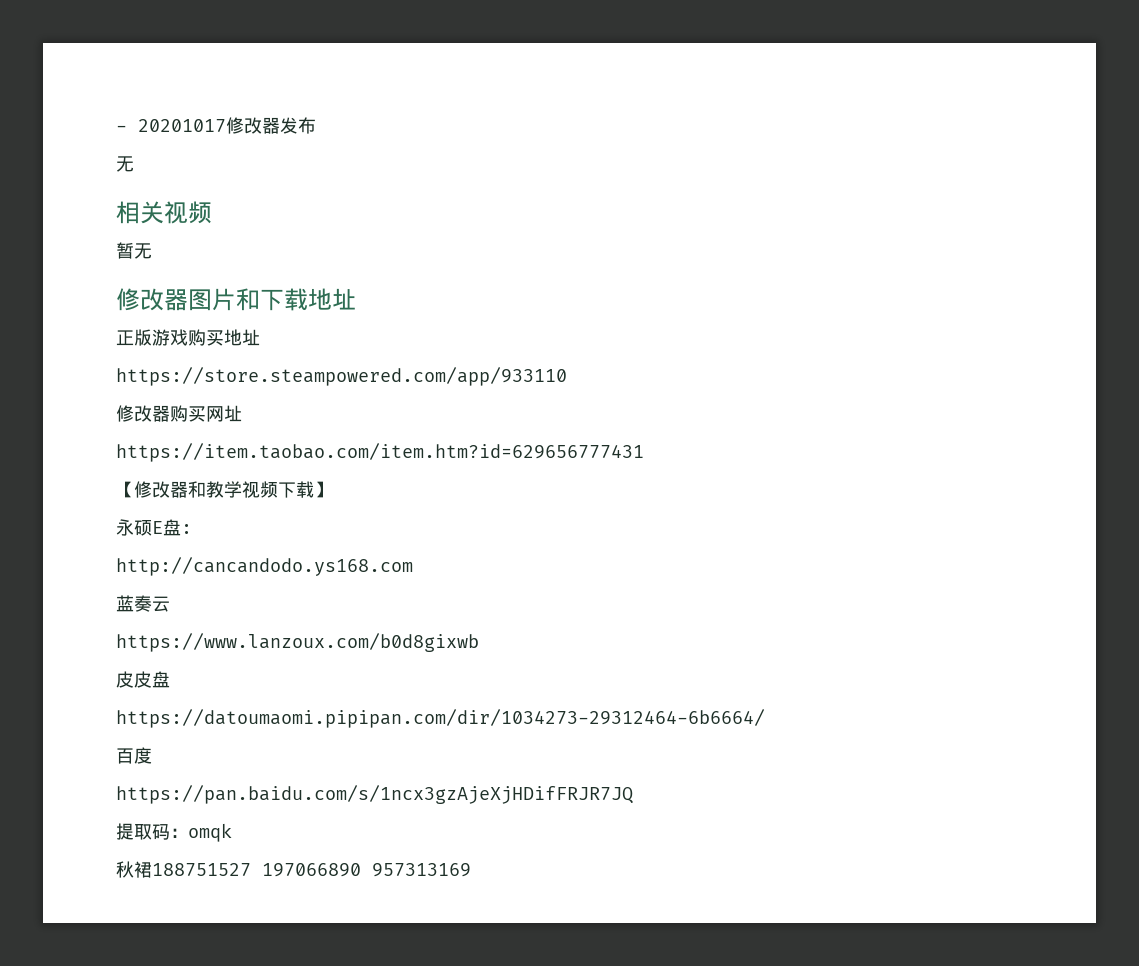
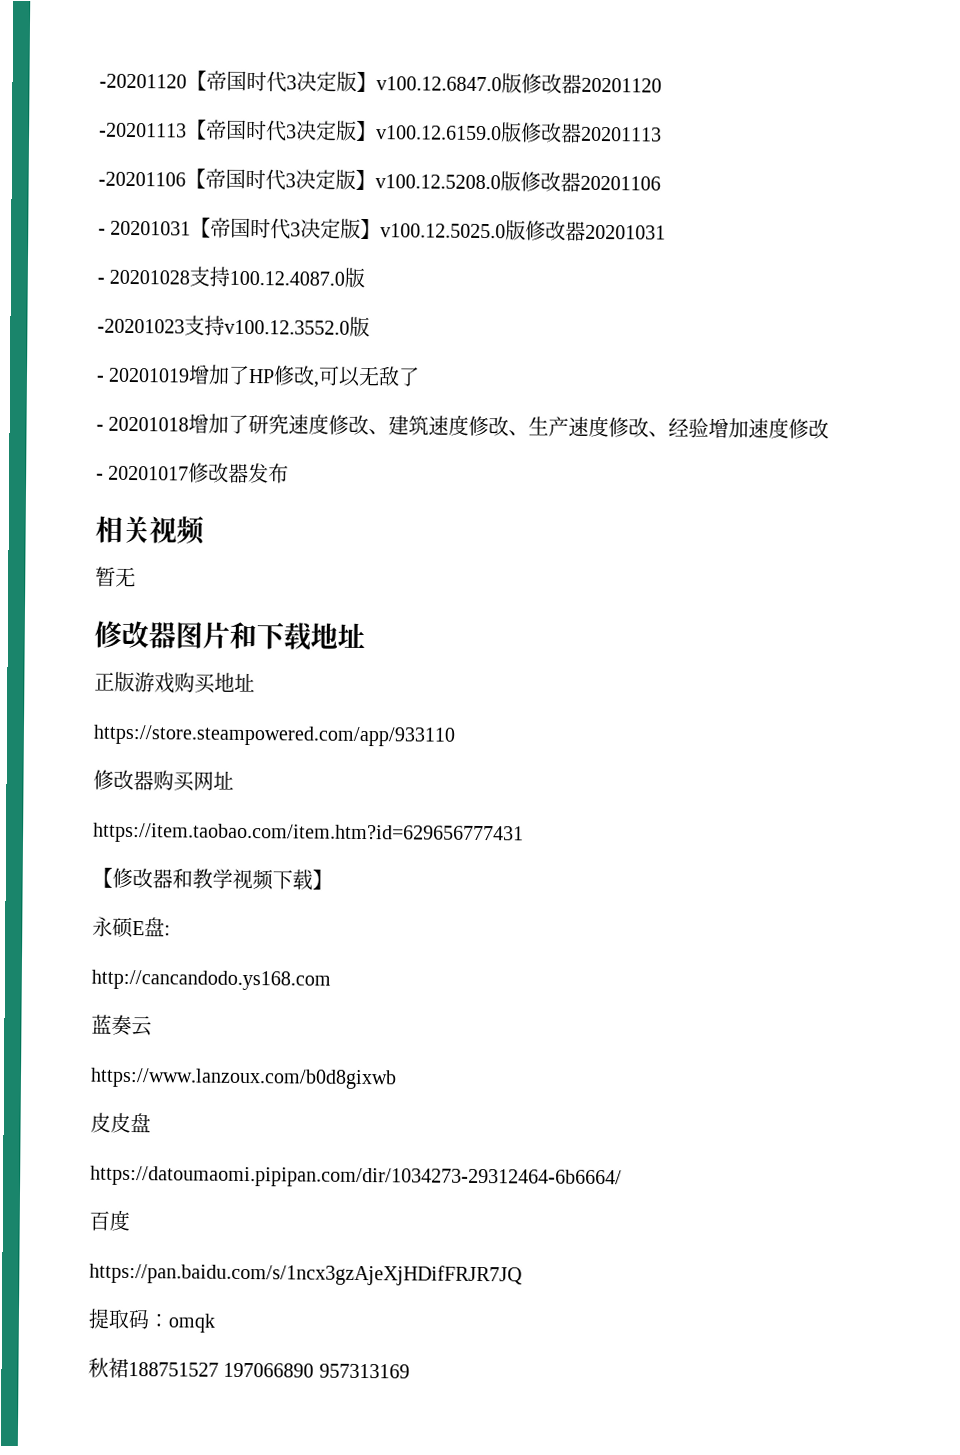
(116, 128) none -> [99,70,662,94] [99,119,662,143] [98,168,661,192] [98,217,667,241] [97,266,366,289] [97,315,370,338] [96,364,421,388] [96,413,830,439] -20201120【帝国时代3决定版】v100.12.6847.0版修改器20201120 // -20201113【帝国时代3决定版】v100.12.6159.0版修改器20201113 // -20201106【帝国时代3决定版】v100.12.5208.0版修改器20201106 // - 20201031【帝国时代3决定版】v100.12.5025.0版修改器20201031 // - 20201028支持100.12.4087.0版 // -20201023支持v100.12.3552.0版 // - 20201019增加了HP修改,可以无敌了 // - 20201018增加了研究速度修改、建筑速度修改、生产速度修改、经验增加速度修改 //
[116,156,134,172] // 无 -> (290, 473) none

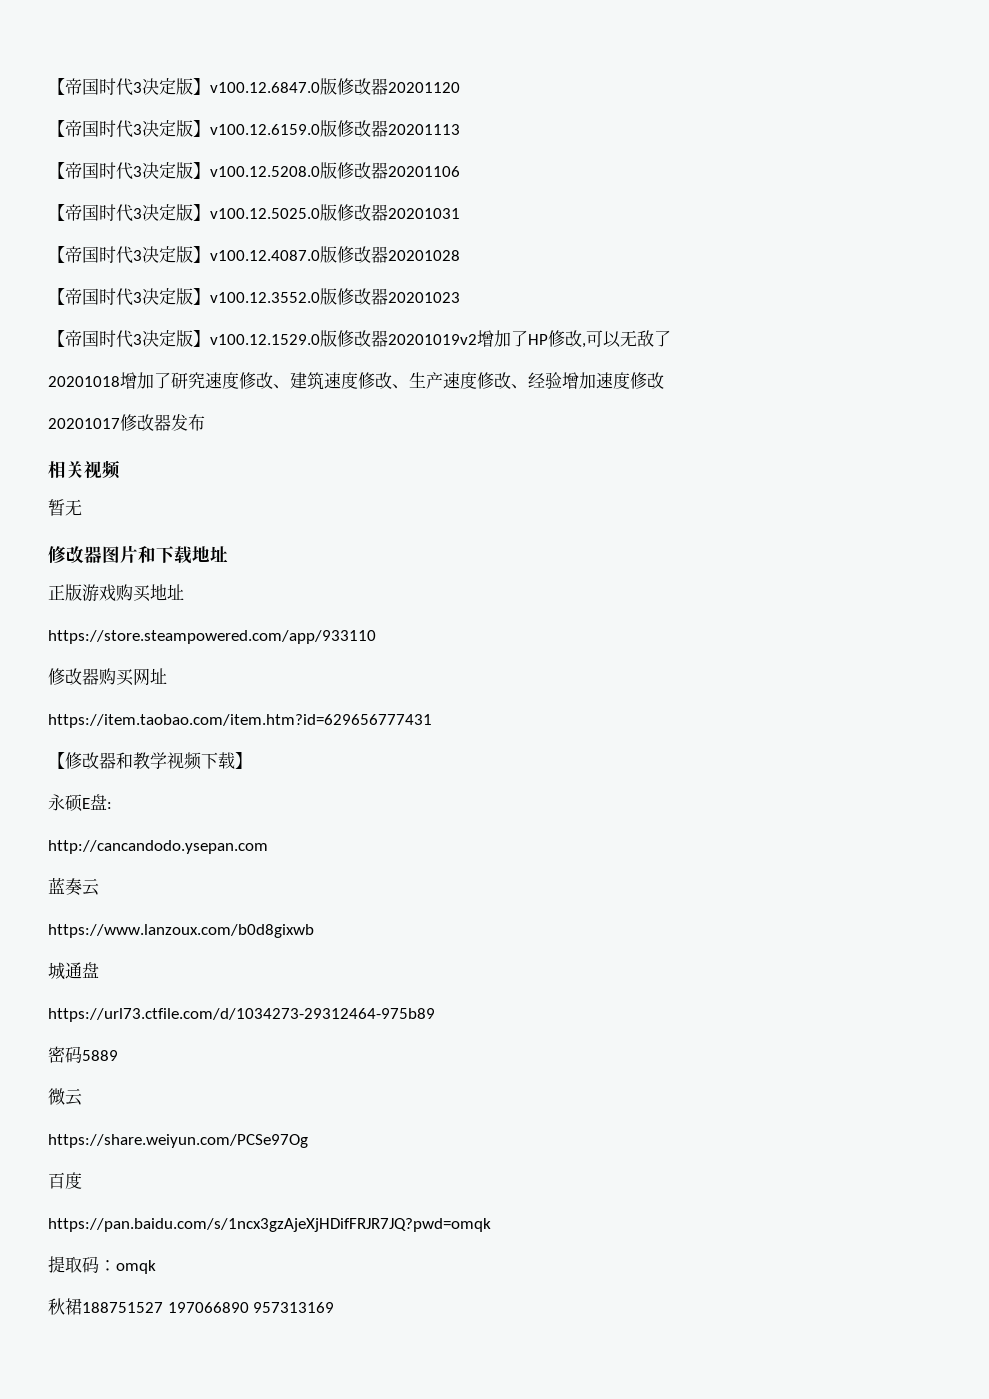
[99,73,187,89] -20201120 -> (48, 86) none
[99,122,187,138] -20201113 -> (460, 87) none
[98,171,186,187] -20201106 -> (460, 129) none
[98,220,192,236] - 20201031 -> (460, 171) none
[97,266,366,289] [97,315,225,336] - 20201028支持100.12.4087.0版 // -20201023支持 -> [48,246,460,264] [48,288,210,306] 【帝国时代3决定版】v100.12.4087.0版修改器20201028 // 【帝国时代3决定版】
[96,367,191,383] // - 20201019 -> [337,288,460,305] [48,330,477,348] 修改器20201023 // 【帝国时代3决定版】v100.12.1529.0版修改器20201019v2
[96,424,104,431] - -> (671, 338) none
[96,473,104,480] - -> (664, 380) none
[91,969,331,991] http://cancandodo.ys168.com -> [48,840,268,854] http://cancandodo.ysepan.com
[90,1112,131,1134] 皮皮 -> [48,962,82,980] 城通
[90,1165,622,1190] https://datoumaomi.pipipan.com/dir/1034273-29312464-6b6664/ -> [48,1008,435,1022] [48,1046,118,1063] [48,1088,82,1106] [48,1134,308,1148] https://url73.ctfile.com/d/1034273-29312464-975b89 // 密码5889 // 微云 // https://share.weiyun.com/PCSe97Og
[89,1262,523,1287] https://pan.baidu.com/s/1ncx3gzAjeXjHDifFRJR7JQ -> [48,1218,491,1232] https://pan.baidu.com/s/1ncx3gzAjeXjHDifFRJR7JQ?pwd=omqk

